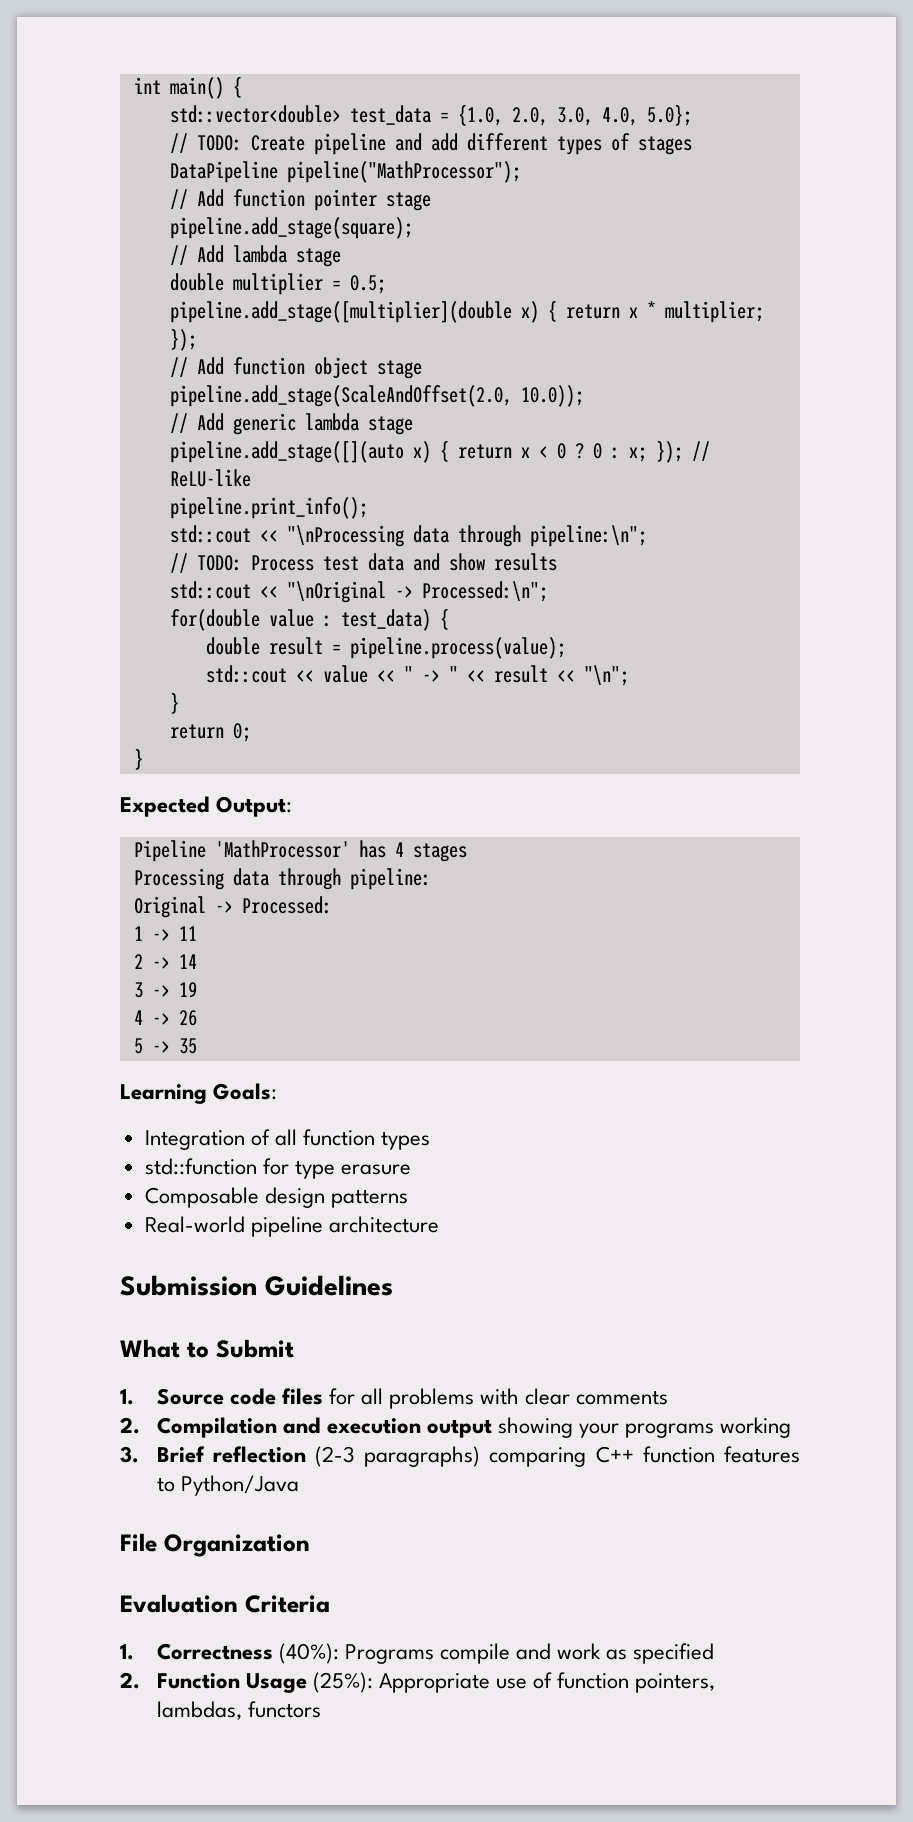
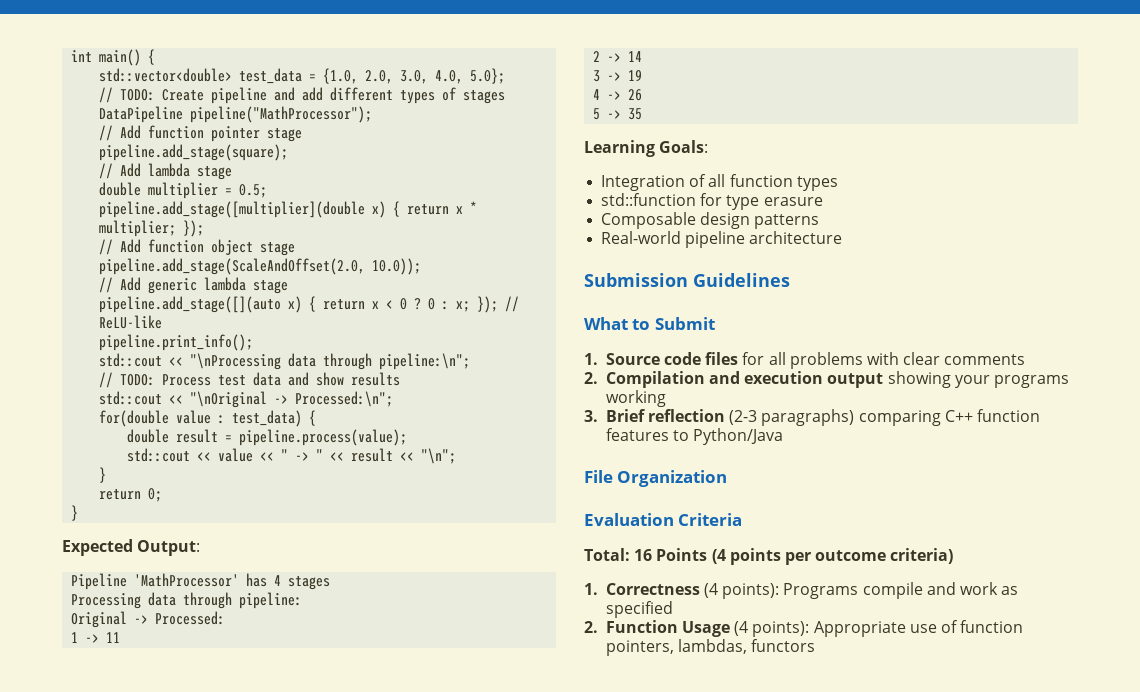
(330, 1604) none -> [584,548,954,565] // Total: 16 Points (4 points per outcome criteria)
[278,1643,339,1664] (40%): -> [704,583,780,599] (4 points):
[312,1672,373,1693] (25%): -> [734,621,810,637] (4 points):

